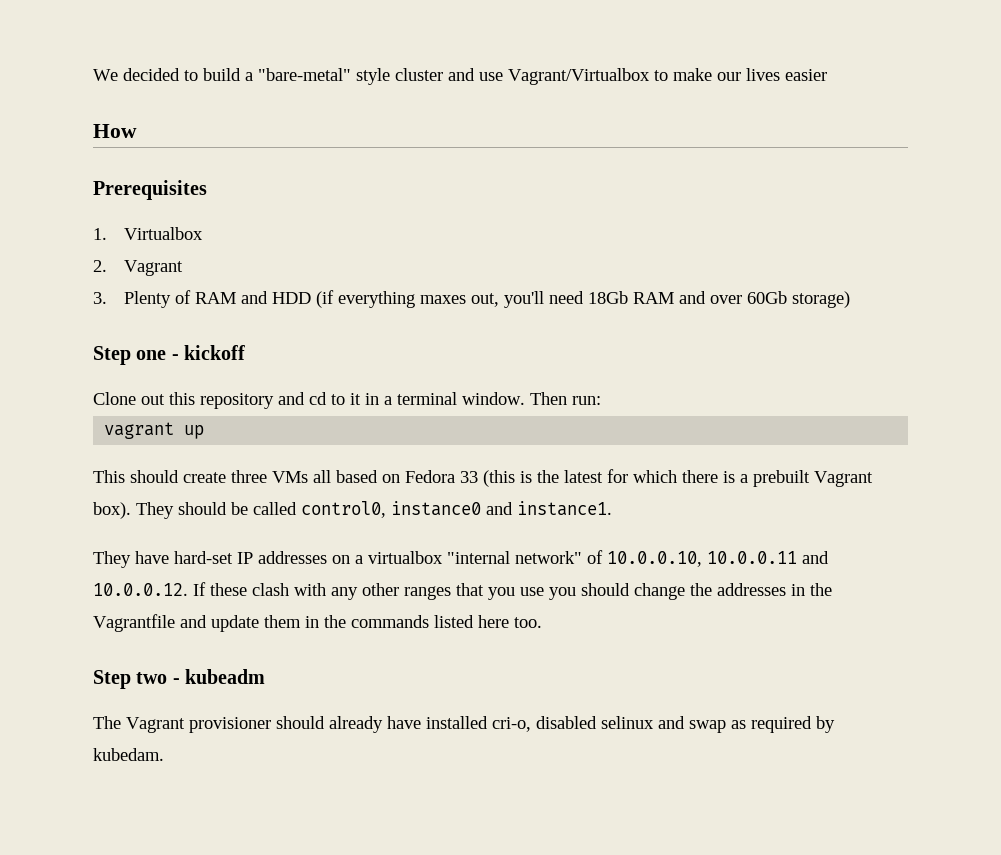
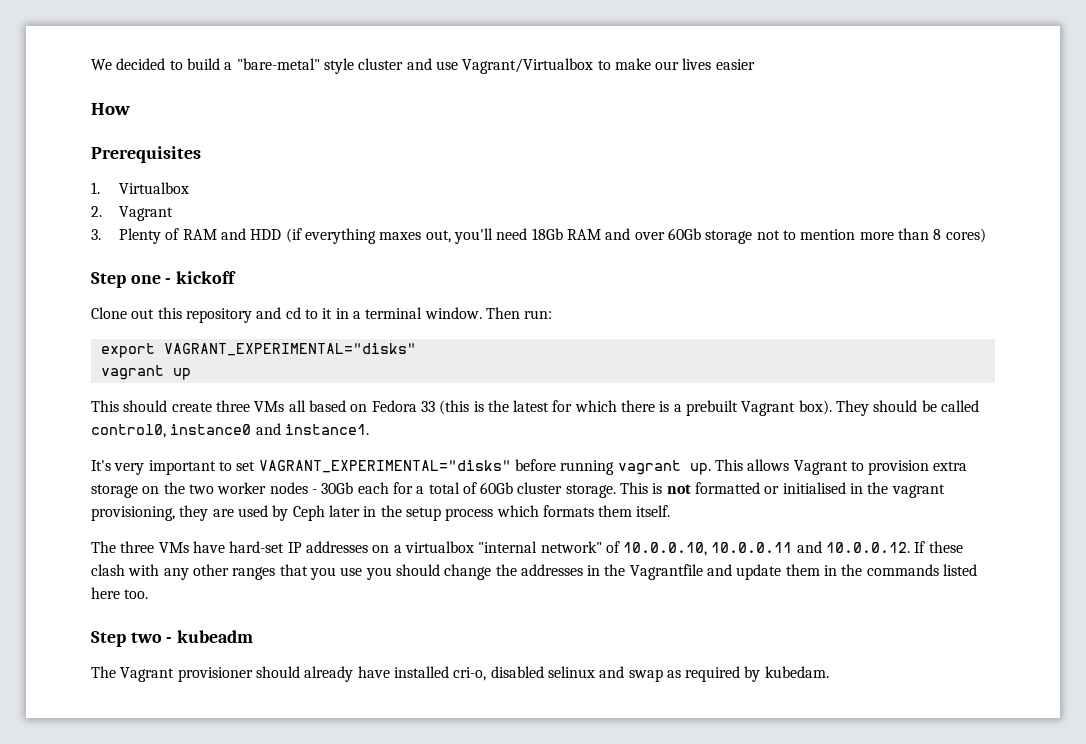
[791,291,850,308] storage) -> [705,228,986,244] storage not to mention more than 8 cores)
(601, 400) none -> [100,343,416,358] // export VAGRANT_EXPERIMENTAL="disks"
[93,551,131,568] They -> [91,459,968,475] [91,482,945,498] [91,505,671,521] [91,541,189,553] It's very important to set VAGRANT_EXPERIMENTAL="disks" before running vagrant up. This allows Vagrant to provision extra storage on the two worker nodes - 30Gb each for a total of 60Gb cluster storage. This is not formatted or initialised in the vagrant provisioning, they are used by Ceph later in the setup process which formats them itself. // The three VMs

